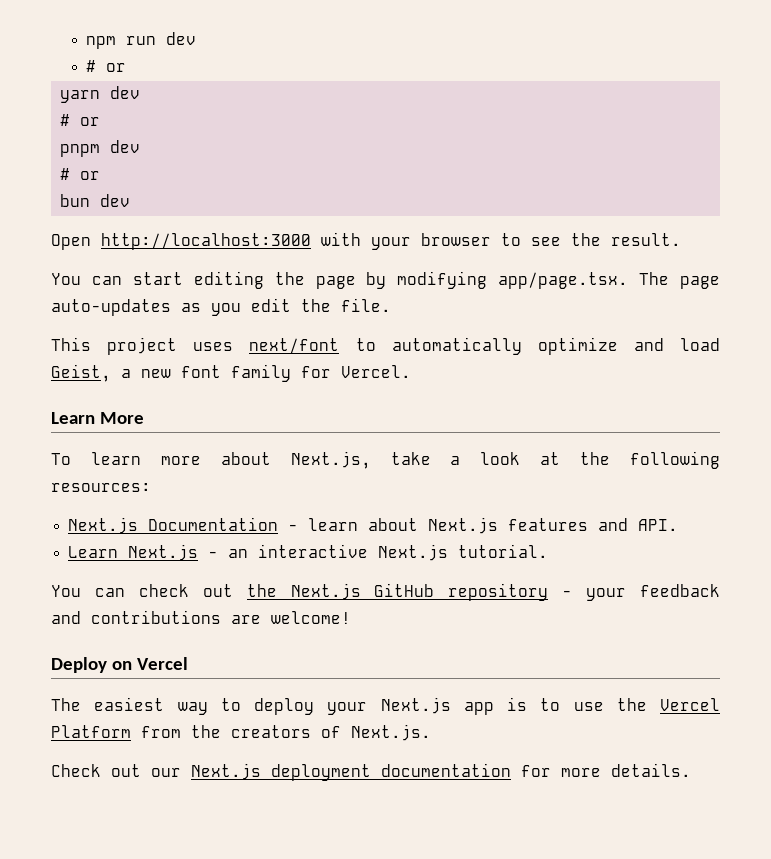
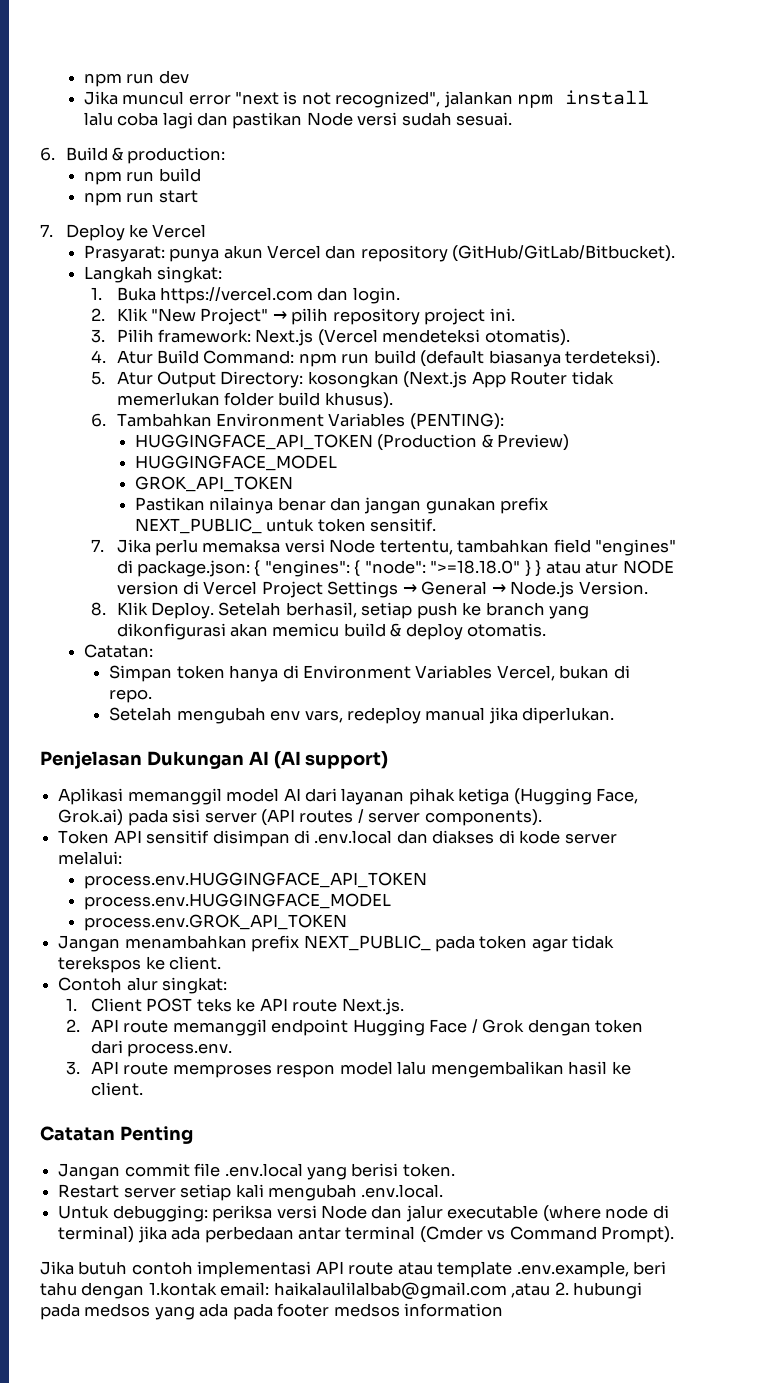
[86,60,127,72] [60,86,141,103] [60,114,101,126] [60,140,141,157] [60,168,101,180] [60,194,131,207] [51,232,681,250] [51,271,720,289] [51,298,391,316] [51,337,720,355] [51,364,411,382] [51,412,144,424] [51,451,720,469] [51,483,151,492] [68,517,679,534] [68,544,549,561] [51,583,720,601] [51,610,351,624] [51,657,188,673] [51,697,720,715] [51,724,431,741] [51,763,691,781] # or // yarn dev // # or // pnpm dev // # or // bun dev // Open http://localhost:3000 with your browser to see the result. // You can start editing the page by modifying app/page.tsx. The page auto-updates as you edit the file. // This project uses next/font to automatically optimize and load Geist, a new font family for Vercel. // Learn More // To learn more about Next.js, take a look at the following resources: // Next.js Documentation - learn about Next.js features and API. // Learn Next.js - an interactive Next.js tutorial. // You can check out the Next.js GitHub repository - your feedback and contributions are welcome! // Deploy on Vercel // The easiest way to deploy your Next.js app is to use the Vercel Platform from the creators of Next.js. // Check out our Next.js deployment documentation for more details. -> [83,90,650,108] [83,112,513,129] [40,147,226,164] [83,168,201,185] [83,190,198,206] [40,224,207,241] [83,245,676,262] [83,266,223,283] [91,287,400,304] [91,308,515,325] [91,329,570,346] [91,350,661,367] [91,371,614,388] [116,392,393,409] [91,413,504,430] [134,434,570,451] [134,455,337,471] [134,476,293,492] [134,497,549,514] [134,518,437,534] [91,539,677,556] [116,560,674,577] [116,581,648,598] [91,602,590,619] [116,623,547,640] [83,644,153,658] [109,665,630,682] [109,689,153,703] [109,707,615,724] [40,751,389,769] [58,788,639,805] [58,809,542,826] [58,830,617,847] [58,851,123,865] [83,872,427,889] [83,893,391,910] [83,914,347,931] [58,935,615,952] [58,956,222,973] [58,977,228,994] [65,998,404,1015] [65,1019,644,1036] [91,1040,233,1057] [65,1061,631,1078] [91,1082,144,1096] [40,1126,193,1144] [58,1163,455,1180] [58,1184,444,1201] [58,1205,669,1222] [58,1226,675,1243] [40,1261,667,1278] [40,1282,643,1300] [40,1303,504,1320] Jika muncul error "next is not recognized", jalankan npm install lalu coba lagi dan pastikan Node versi sudah sesuai. // 6. Build & production: // npm run build // npm run start // 7. Deploy ke Vercel // Prasyarat: punya akun Vercel dan repository (GitHub/GitLab/Bitbucket). // Langkah singkat: // 1. Buka https://vercel.com dan login. // 2. Klik "New Project" → pilih repository project ini. // 3. Pilih framework: Next.js (Vercel mendeteksi otomatis). // 4. Atur Build Command: npm run build (default biasanya terdeteksi). // 5. Atur Output Directory: kosongkan (Next.js App Router tidak memerlukan folder build khusus). // 6. Tambahkan Environment Variables (PENTING): // HUGGINGFACE_API_TOKEN (Production & Preview) // HUGGINGFACE_MODEL // GROK_API_TOKEN // Pastikan nilainya benar dan jangan gunakan prefix NEXT_PUBLIC_ untuk token sensitif. // 7. Jika perlu memaksa versi Node tertentu, tambahkan field "engines" di package.json: { "engines": { "node": ">=18.18.0" } } atau atur NODE version di Vercel Project Settings → General → Node.js Version. // 8. Klik Deploy. Setelah berhasil, setiap push ke branch yang dikonfigurasi akan memicu build & deploy otomatis. // Catatan: // Simpan token hanya di Environment Variables Vercel, bukan di repo. // Setelah mengubah env vars, redeploy manual jika diperlukan. // Penjelasan Dukungan AI (AI support) // Aplikasi memanggil model AI dari layanan pihak ketiga (Hugging Face, Grok.ai) pada sisi server (API routes / server components). // Token API sensitif disimpan di .env.local dan diakses di kode server melalui: // process.env.HUGGINGFACE_API_TOKEN // process.env.HUGGINGFACE_MODEL // process.env.GROK_API_TOKEN // Jangan menambahkan prefix NEXT_PUBLIC_ pada token agar tidak terekspos ke client. // Contoh alur singkat: // 1. Client POST teks ke API route Next.js. // 2. API route memanggil endpoint Hugging Face / Grok dengan token dari process.env. // 3. API route memproses respon model lalu mengembalikan hasil ke client. // Catatan Penting // Jangan commit file .env.local yang berisi token. // Restart server setiap kali mengubah .env.local. // Untuk debugging: periksa versi Node dan jalur executable (where node di terminal) jika ada perbedaan antar terminal (Cmder vs Command Prompt). // Jika butuh contoh implementasi API route atau template .env.example, beri tahu dengan 1.kontak email: haikalaulilalbab@gmail.com ,atau 2. hubungi pada medsos yang ada pada footer medsos information

